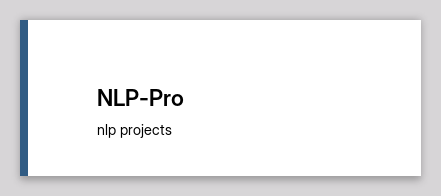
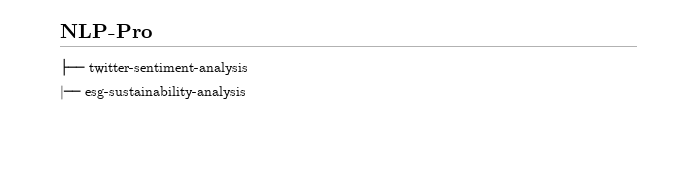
[97,124,172,138] nlp projects -> [60,58,248,76] [60,85,246,100] ├── twitter-sentiment-analysis // |── esg-sustainability-analysis

